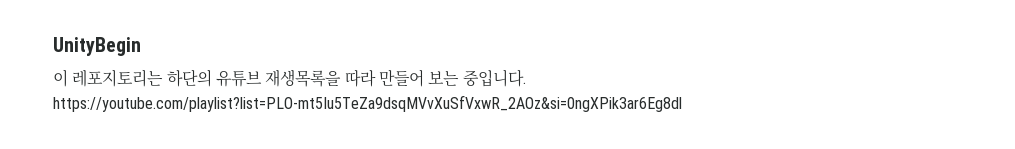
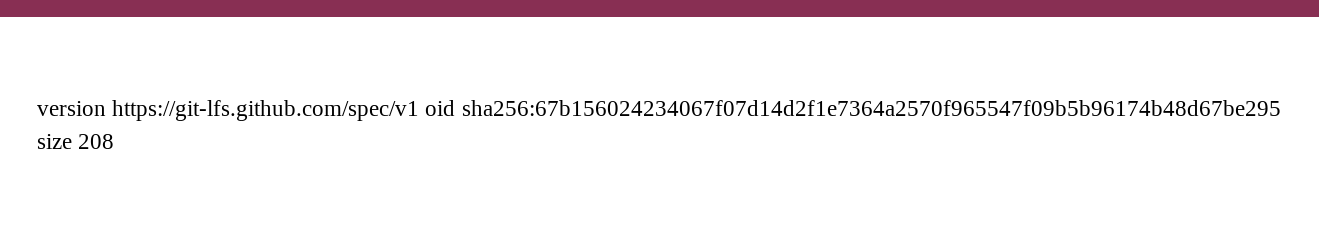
[53,37,141,56] [53,69,526,87] [53,95,682,112] UnityBegin // 이 레포지토리는 하단의 유튜브 재생목록을 따라 만들어 보는 중입니다. https://youtube.com/playlist?list=PLO-mt5Iu5TeZa9dsqMVvXuSfVxwR_2AOz&si=0ngXPik3ar6Eg8dl -> [37,100,1281,121] [37,134,115,149] version https://git-lfs.github.com/spec/v1 oid sha256:67b156024234067f07d14d2f1e7364a2570f965547f09b5b96174b48d67be295 size 208

